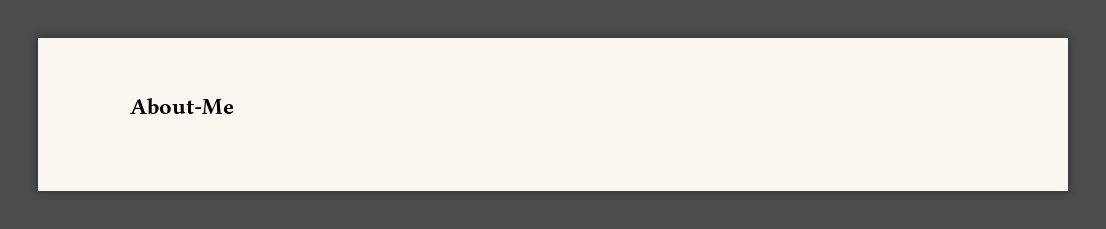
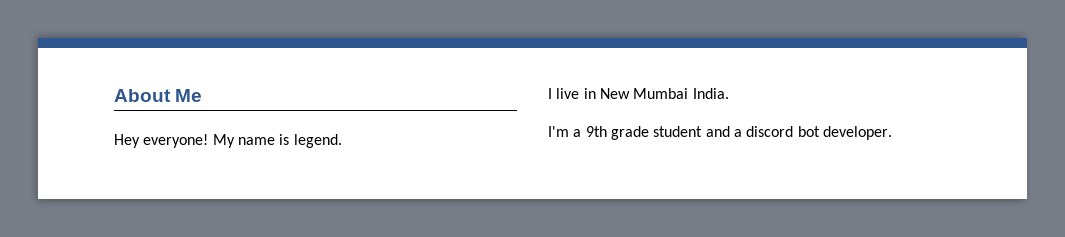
[130,98,234,115] About-Me -> [114,89,203,102] [114,134,342,148] [548,88,729,99] [548,126,892,140] About Me // Hey everyone! My name is legend. // I live in New Mumbai India. // I'm a 9th grade student and a discord bot developer.

